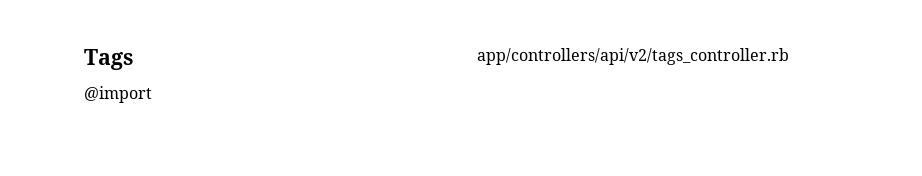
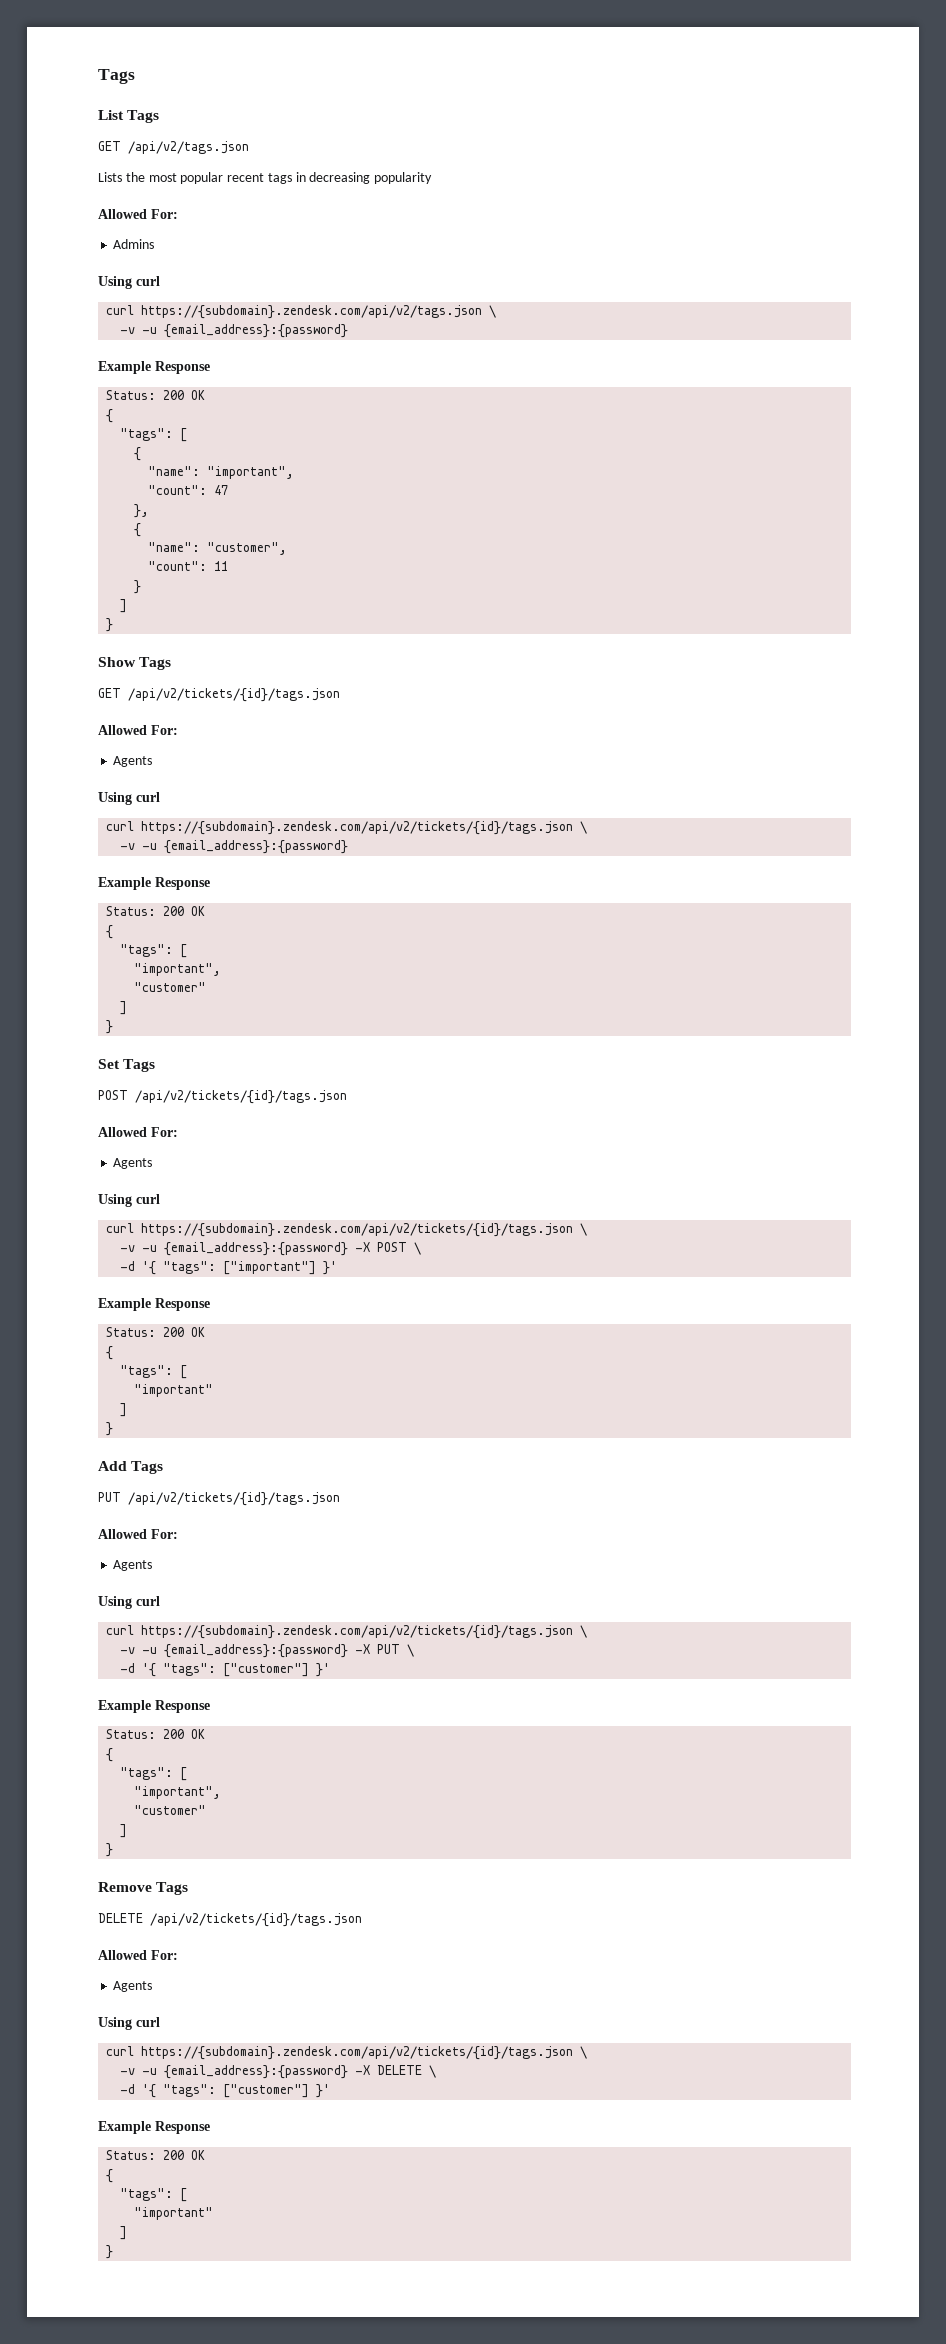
[84,49,133,70] [84,86,152,103] [477,48,789,65] Tags // @import app/controllers/api/v2/tags_controller.rb -> [98,69,135,84] [98,110,160,123] [98,141,249,154] [98,172,433,184] [98,209,178,219] [113,239,155,249] [98,276,160,289] [106,305,497,319] [120,324,349,338] [98,361,210,374] [106,390,206,400] [106,409,114,423] [120,428,188,442] [134,447,142,461] [148,466,295,479] [148,485,229,495] [134,504,150,518] [134,523,142,537] [148,542,288,555] [148,561,229,571] [134,580,142,594] [120,599,128,613] [106,618,114,632] [98,657,172,670] [98,688,340,702] [98,725,178,735] [113,756,153,767] [98,792,160,805] [106,821,588,835] [120,840,349,854] [98,877,210,890] [106,906,206,916] [106,925,114,939] [120,944,188,958] [134,963,222,976] [134,982,207,992] [120,1001,128,1015] [106,1020,114,1034] [98,1059,156,1072] [98,1090,347,1104] [98,1127,178,1137] [113,1158,153,1169] [98,1194,160,1207] [106,1223,588,1237] [120,1242,422,1256] [120,1261,338,1275] [98,1298,210,1311] [106,1327,206,1337] [106,1346,114,1360] [120,1365,188,1379] [134,1384,214,1397] [120,1403,128,1417] [106,1422,114,1436] [98,1461,164,1474] [98,1492,340,1506] [98,1529,178,1539] [113,1560,153,1571] [98,1596,160,1609] [106,1625,588,1639] [120,1644,415,1658] [120,1663,331,1677] [98,1700,210,1713] [106,1729,206,1739] [106,1748,114,1762] [120,1767,188,1781] [134,1786,222,1799] [134,1805,207,1815] [120,1824,128,1838] [106,1843,114,1857] [98,1882,189,1895] [98,1913,362,1927] [98,1950,178,1960] [113,1981,153,1992] [98,2017,160,2030] [106,2046,588,2060] [120,2065,437,2079] [120,2084,331,2098] [98,2121,210,2134] [106,2150,206,2160] [106,2169,114,2183] [120,2188,188,2202] [134,2207,214,2220] [120,2226,128,2240] [106,2245,114,2259] Tags // List Tags // GET /api/v2/tags.json // Lists the most popular recent tags in decreasing popularity // Allowed For: // Admins // Using curl // curl https://{subdomain}.zendesk.com/api/v2/tags.json \ // -v -u {email_address}:{password} // Example Response // Status: 200 OK // { // "tags": [ // { // "name": "important", // "count": 47 // }, // { // "name": "customer", // "count": 11 // } // ] // } // Show Tags // GET /api/v2/tickets/{id}/tags.json // Allowed For: // Agents // Using curl // curl https://{subdomain}.zendesk.com/api/v2/tickets/{id}/tags.json \ // -v -u {email_address}:{password} // Example Response // Status: 200 OK // { // "tags": [ // "important", // "customer" // ] // } // Set Tags // POST /api/v2/tickets/{id}/tags.json // Allowed For: // Agents // Using curl // curl https://{subdomain}.zendesk.com/api/v2/tickets/{id}/tags.json \ // -v -u {email_address}:{password} -X POST \ // -d '{ "tags": ["important"] }' // Example Response // Status: 200 OK // { // "tags": [ // "important" // ] // } // Add Tags // PUT /api/v2/tickets/{id}/tags.json // Allowed For: // Agents // Using curl // curl https://{subdomain}.zendesk.com/api/v2/tickets/{id}/tags.json \ // -v -u {email_address}:{password} -X PUT \ // -d '{ "tags": ["customer"] }' // Example Response // Status: 200 OK // { // "tags": [ // "important", // "customer" // ] // } // Remove Tags // DELETE /api/v2/tickets/{id}/tags.json // Allowed For: // Agents // Using curl // curl https://{subdomain}.zendesk.com/api/v2/tickets/{id}/tags.json \ // -v -u {email_address}:{password} -X DELETE \ // -d '{ "tags": ["customer"] }' // Example Response // Status: 200 OK // { // "tags": [ // "important" // ] // }

